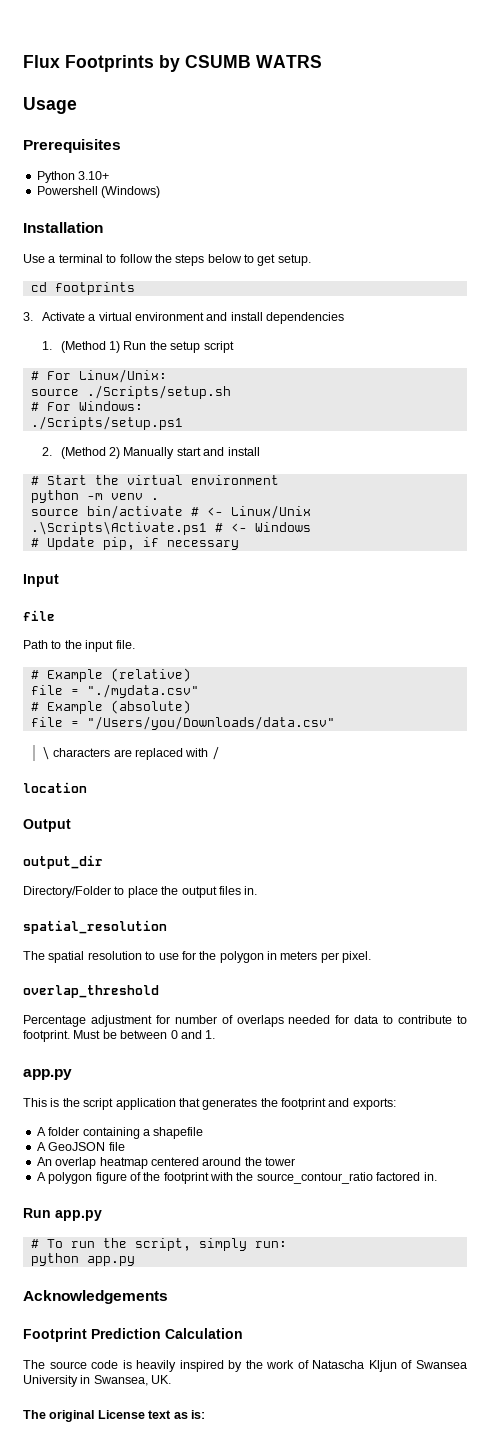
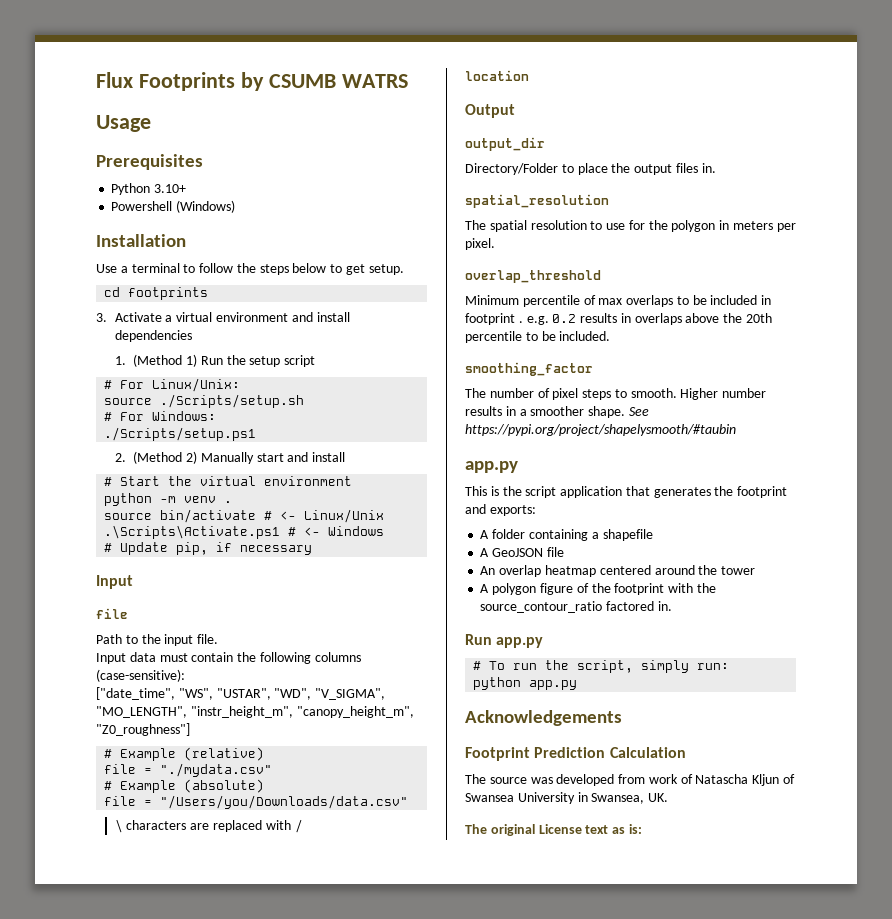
(135, 644) none -> [96,652,361,664] [96,669,185,682] [96,687,386,700] [96,706,414,718] [96,723,190,736] // Input data must contain the following columns (case-sensitive): // ["date_time", "WS", "USTAR", "WD", "V_SIGMA", "MO_LENGTH", "instr_height_m", "canopy_height_m", "Z0_roughness"]
[23,1015,468,1027] [23,1030,216,1042] Percentage adjustment for number of overlaps needed for data to contribute to footprint. Must be between 0 and 1. -> [465,295,772,307] [465,313,773,325] [465,331,611,343] [465,362,593,376] [465,388,767,400] [465,406,649,418] [465,424,736,436] Minimum percentile of max overlaps to be included in footprint . e.g. 0.2 results in overlaps above the 20th percentile to be included. // smoothing_factor // The number of pixel steps to smooth. Higher number results in a smoother shape. See https://pypi.org/project/shapelysmooth/#taubin
[91,1360,263,1372] code is heavily inspired by the -> [530,774,646,786] was developed from

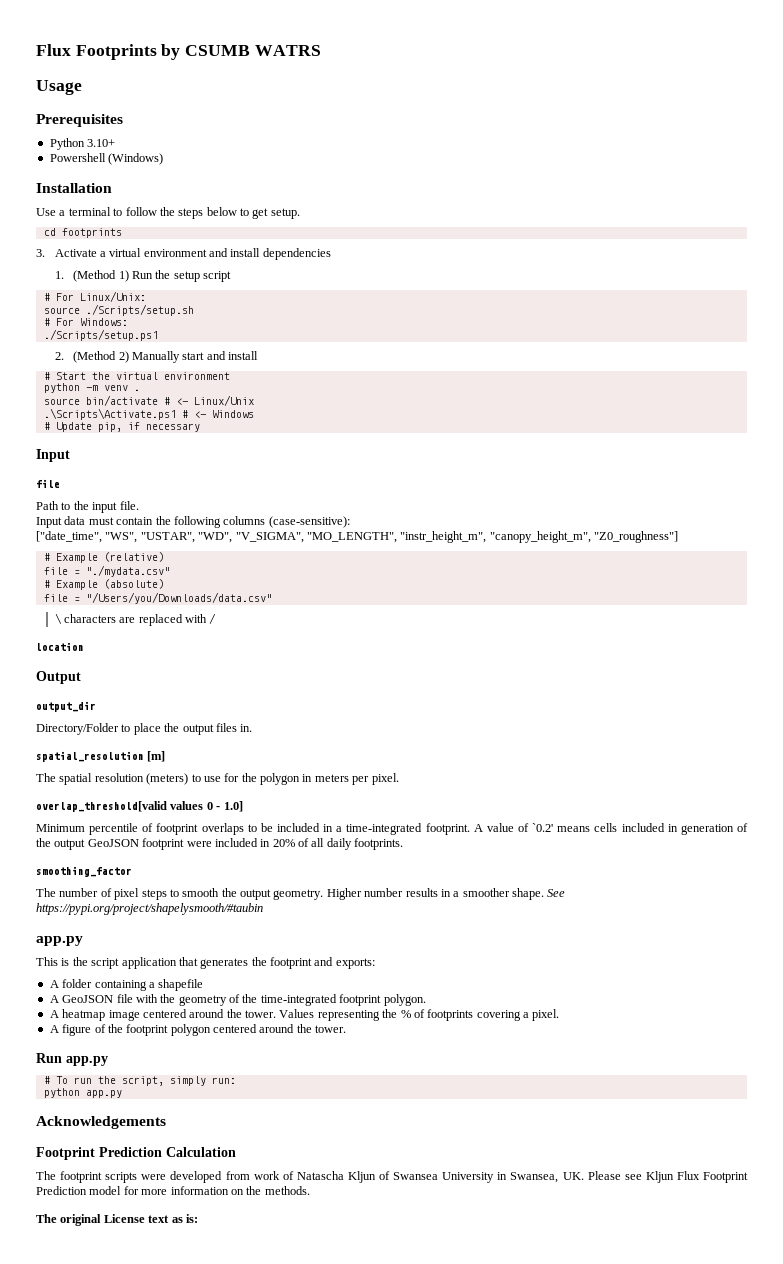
(609, 201) none -> [147,751,166,762] [m]
(587, 225) none -> [146,773,189,785] (meters)
[465,270,601,283] overlap_threshold -> [36,801,243,812] overlap_threshold[valid values 0 - 1.0]
[598,298,623,305] max -> [156,823,199,835] footprint
[465,313,773,325] [465,331,611,343] footprint . e.g. 0.2 results in overlaps above the 20th percentile to be included. -> [336,823,748,835] [36,838,404,850] a time-integrated footprint. A value of `0.2' means cells included in generation of the output GeoJSON footprint were included in 20% of all daily footprints.
[630,388,677,398] smooth. -> [182,888,324,900] smooth the output geometry.
[480,565,756,577] [480,583,537,595] // An overlap heatmap centered around the tower // A polygon -> [135,994,426,1006] [49,1009,560,1021] [49,1025,59,1033] with the geometry of the time-integrated footprint polygon. // A heatmap image centered around the tower. Values representing the % of footprints covering a pixel. // A
[668,583,716,593] [480,601,672,613] with the source_contour_ratio factored in. -> [170,1024,347,1036] polygon centered around the tower.
[489,777,553,784] source was -> [60,1171,167,1183] footprint scripts were
(669, 797) none -> [587,1171,749,1183] [36,1186,310,1195] Please see Kljun Flux Footprint Prediction model for more information on the methods.

